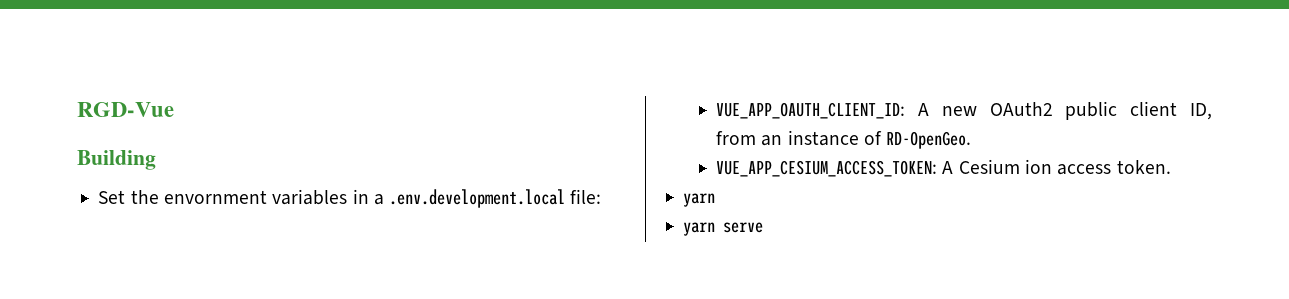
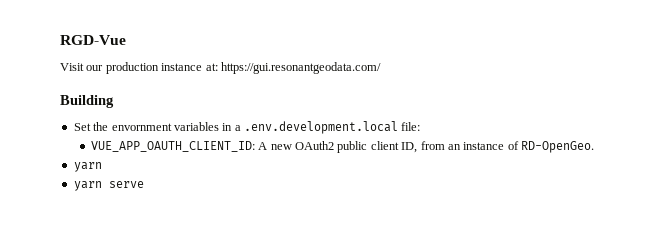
(174, 109) none -> [60,62,381,74] // Visit our production instance at: https://gui.resonantgeodata.com/
[716,159,1171,177] // VUE_APP_CESIUM_ACCESS_TOKEN: A Cesium ion access token. -> (595, 147) none

